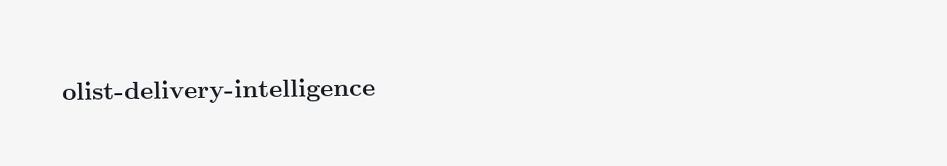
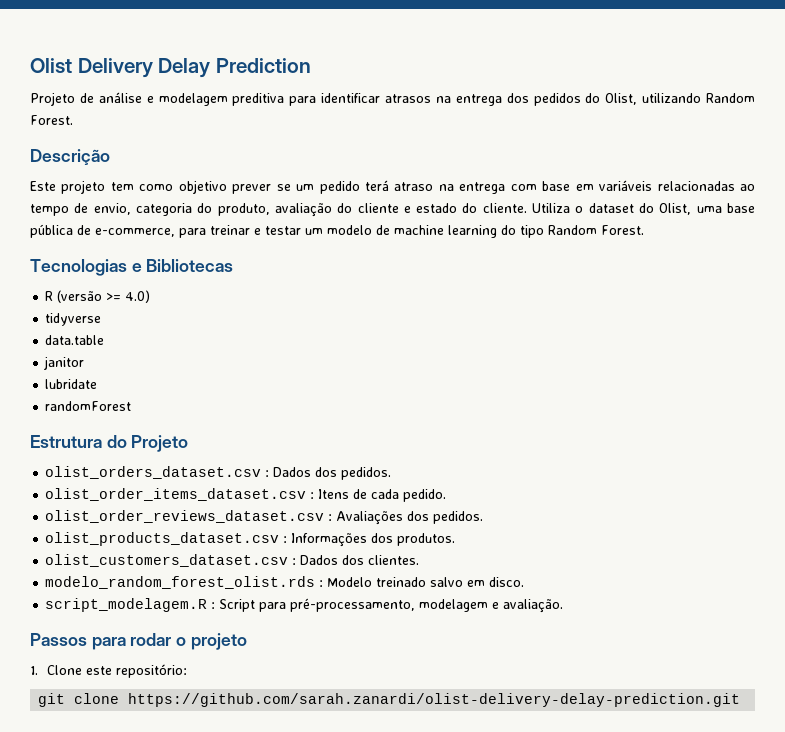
[61,77,376,105] olist-delivery-intelligence -> [30,58,311,78] [30,92,755,106] [30,115,73,125] [30,149,110,165] [30,180,756,194] [30,203,755,217] [30,224,644,238] [30,259,234,276] [45,290,151,303] [45,313,102,326] [45,335,105,345] [44,356,85,370] [45,379,98,389] [45,401,132,411] [30,435,189,452] [45,466,392,480] [45,488,447,502] [45,510,484,525] [45,532,456,547] [45,554,420,567] [45,576,525,589] [45,598,564,613] [30,633,247,650] [30,664,188,678] [38,693,741,707] Olist Delivery Delay Prediction // Projeto de análise e modelagem preditiva para identificar atrasos na entrega dos pedidos do Olist, utilizando Random Forest. // Descrição // Este projeto tem como objetivo prever se um pedido terá atraso na entrega com base em variáveis relacionadas ao tempo de envio, categoria do produto, avaliação do cliente e estado do cliente. Utiliza o dataset do Olist, uma base pública de e-commerce, para treinar e testar um modelo de machine learning do tipo Random Forest. // Tecnologias e Bibliotecas // R (versão >= 4.0) // tidyverse // data.table // janitor // lubridate // randomForest // Estrutura do Projeto // olist_orders_dataset.csv : Dados dos pedidos. // olist_order_items_dataset.csv : Itens de cada pedido. // olist_order_reviews_dataset.csv : Avaliações dos pedidos. // olist_products_dataset.csv : Informações dos produtos. // olist_customers_dataset.csv : Dados dos clientes. // modelo_random_forest_olist.rds : Modelo treinado salvo em disco. // script_modelagem.R : Script para pré-processamento, modelagem e avaliação. // Passos para rodar o projeto // 1. Clone este repositório: // git clone https://github.com/sarah.zanardi/olist-delivery-delay-prediction.git

